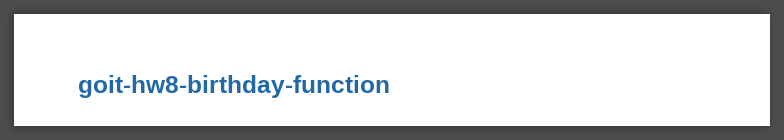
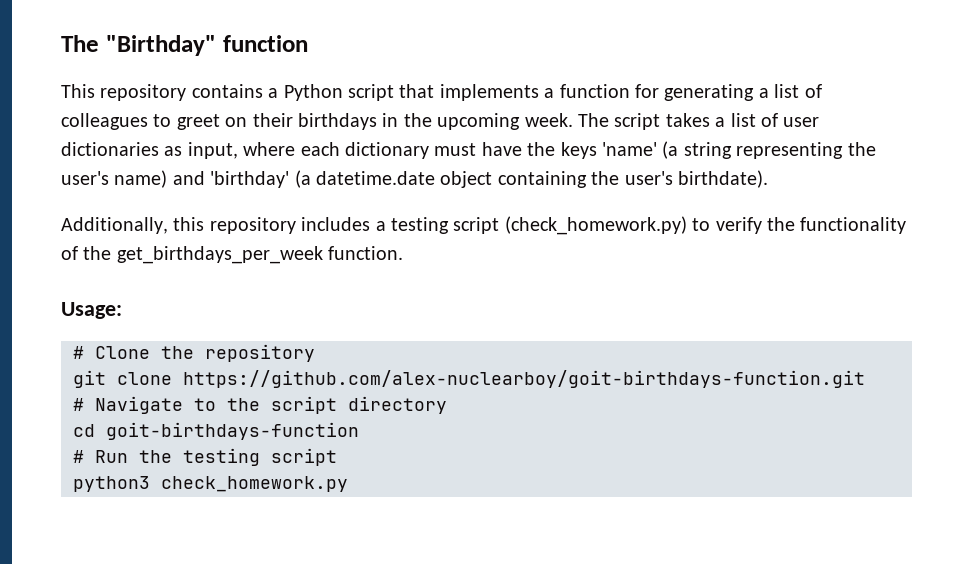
[78,75,390,98] goit-hw8-birthday-function -> [61,35,308,56] [61,84,822,101] [61,113,820,130] [61,141,876,159] [61,170,768,188] [61,216,907,235] [61,246,404,264] [61,302,122,319] [73,344,315,362] [73,370,865,388] [73,396,447,414] [73,422,359,440] [73,448,337,466] [73,476,348,492] The "Birthday" function // This repository contains a Python script that implements a function for generating a list of colleagues to greet on their birthdays in the upcoming week. The script takes a list of user dictionaries as input, where each dictionary must have the keys 'name' (a string representing the user's name) and 'birthday' (a datetime.date object containing the user's birthdate). // Additionally, this repository includes a testing script (check_homework.py) to verify the functionality of the get_birthdays_per_week function. // Usage: // # Clone the repository // git clone https://github.com/alex-nuclearboy/goit-birthdays-function.git // # Navigate to the script directory // cd goit-birthdays-function // # Run the testing script // python3 check_homework.py

